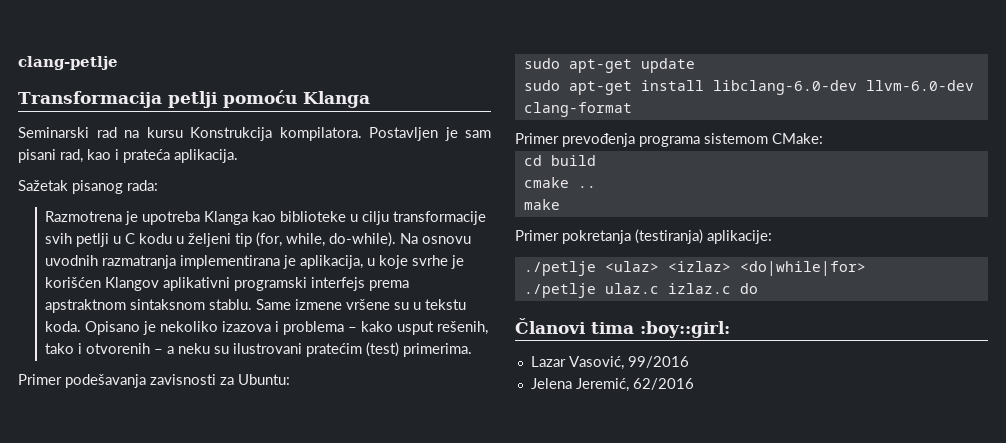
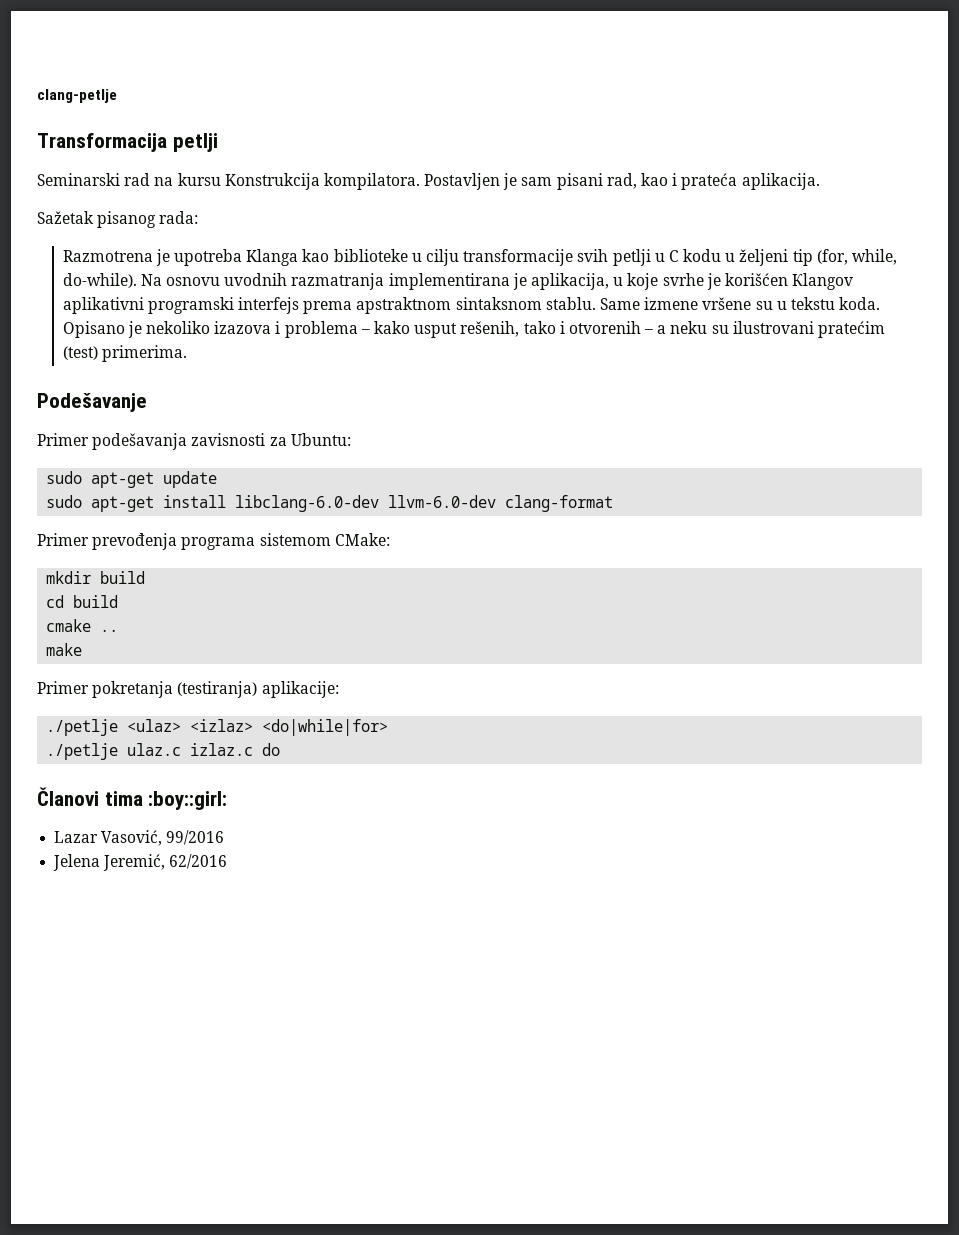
[222,90,370,108] pomoću Klanga -> (218, 142) none
(472, 350) none -> [37,393,147,412] // Podešavanje
(823, 138) none -> [46,571,146,584] // mkdir build

